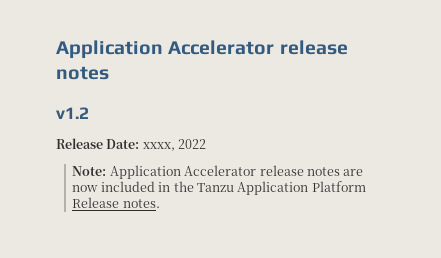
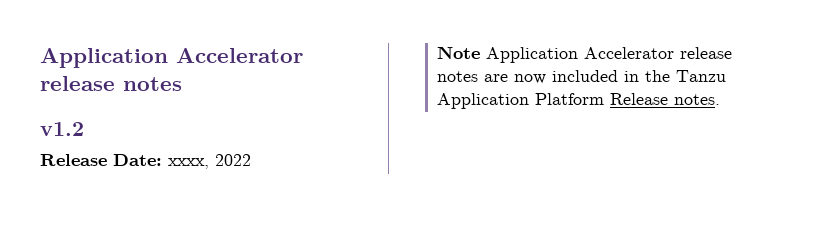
[72,166,107,176] Note: -> [437,46,481,59] Note

